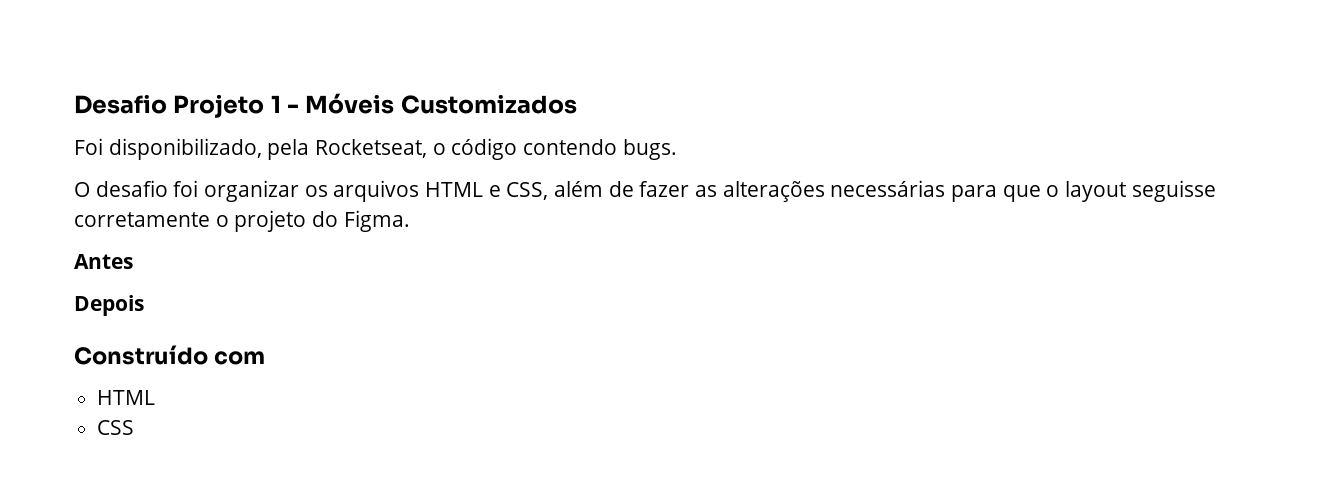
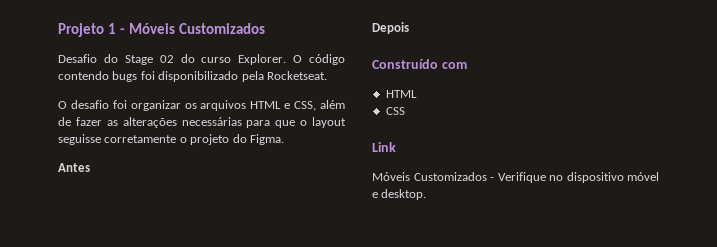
[74,94,167,114] Desafio -> (58, 30) none
[74,138,677,160] Foi disponibilizado, pela Rocketseat, o código contendo bugs. -> [58,54,345,65] [58,71,327,82] Desafio do Stage 02 do curso Explorer. O código contendo bugs foi disponibilizado pela Rocketseat.
(135, 427) none -> [372,142,396,152] [372,172,659,183] [372,189,427,200] // Link // Móveis Customizados - Verifique no dispositivo móvel e desktop.

